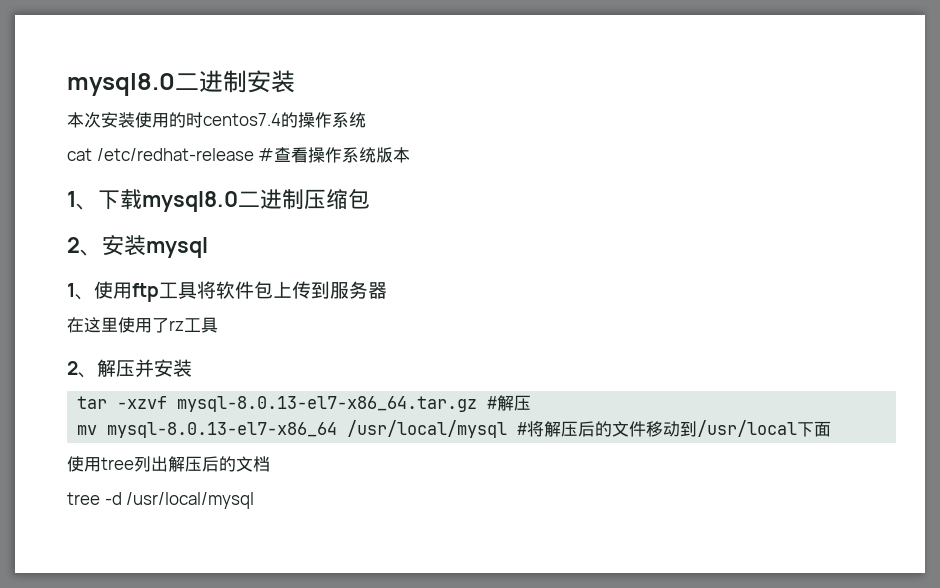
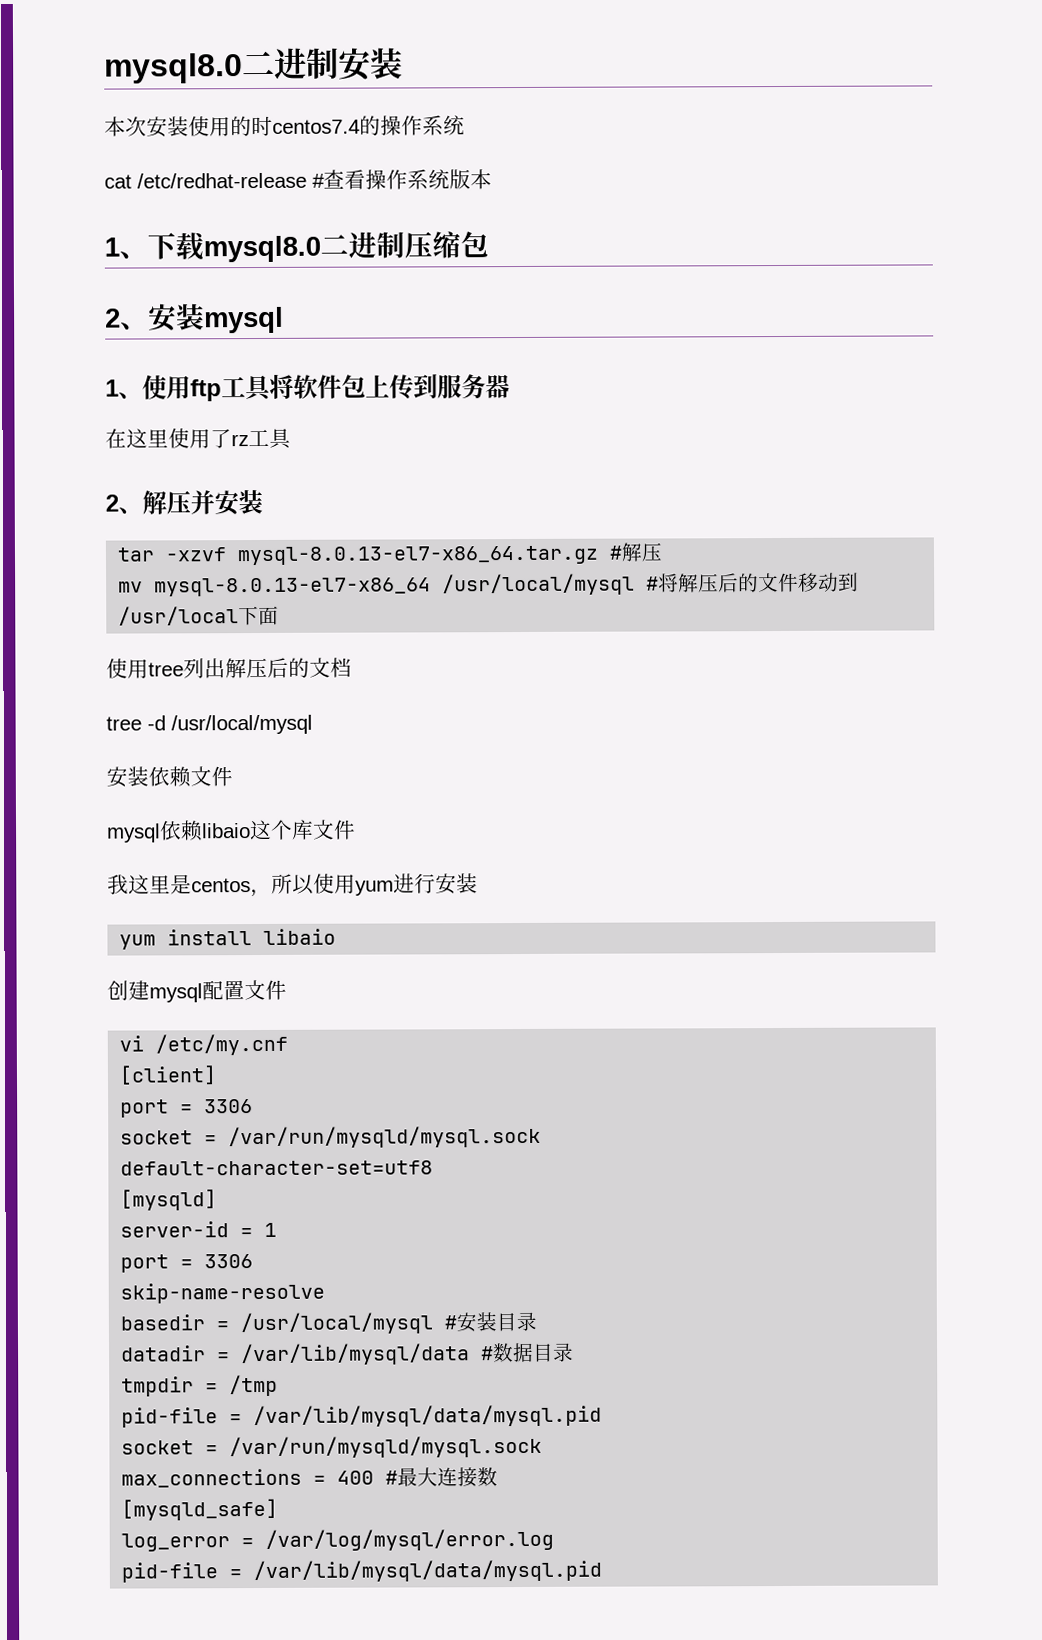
(255, 500) none -> [106,766,233,788] [107,819,356,843] [107,873,478,898] [119,928,337,950] [107,979,287,1003] [119,1033,289,1056] [119,1065,218,1085] [120,1099,254,1118] [120,1125,542,1149] [120,1160,434,1176] [120,1189,218,1211] [120,1221,278,1238] [120,1254,254,1273] [120,1282,326,1304] [120,1311,538,1335] [121,1342,575,1366] [121,1374,279,1397] [121,1404,603,1428] [121,1435,543,1459] [121,1467,499,1488] [121,1498,279,1521] [121,1528,555,1552] [121,1559,603,1583] // 安装依赖文件 // mysql依赖libaio这个库文件 // 我这里是centos，所以使用yum进行安装 // yum install libaio // 创建mysql配置文件 // vi /etc/my.cnf // [client] // port = 3306 // socket = /var/run/mysqld/mysql.sock // default-character-set=utf8 // [mysqld] // server-id = 1 // port = 3306 // skip-name-resolve // basedir = /usr/local/mysql #安装目录 // datadir = /var/lib/mysql/data #数据目录 // tmpdir = /tmp // pid-file = /var/lib/mysql/data/mysql.pid // socket = /var/run/mysqld/mysql.sock // max_connections = 400 #最大连接数 // [mysqld_safe] // log_error = /var/log/mysql/error.log // pid-file = /var/lib/mysql/data/mysql.pid

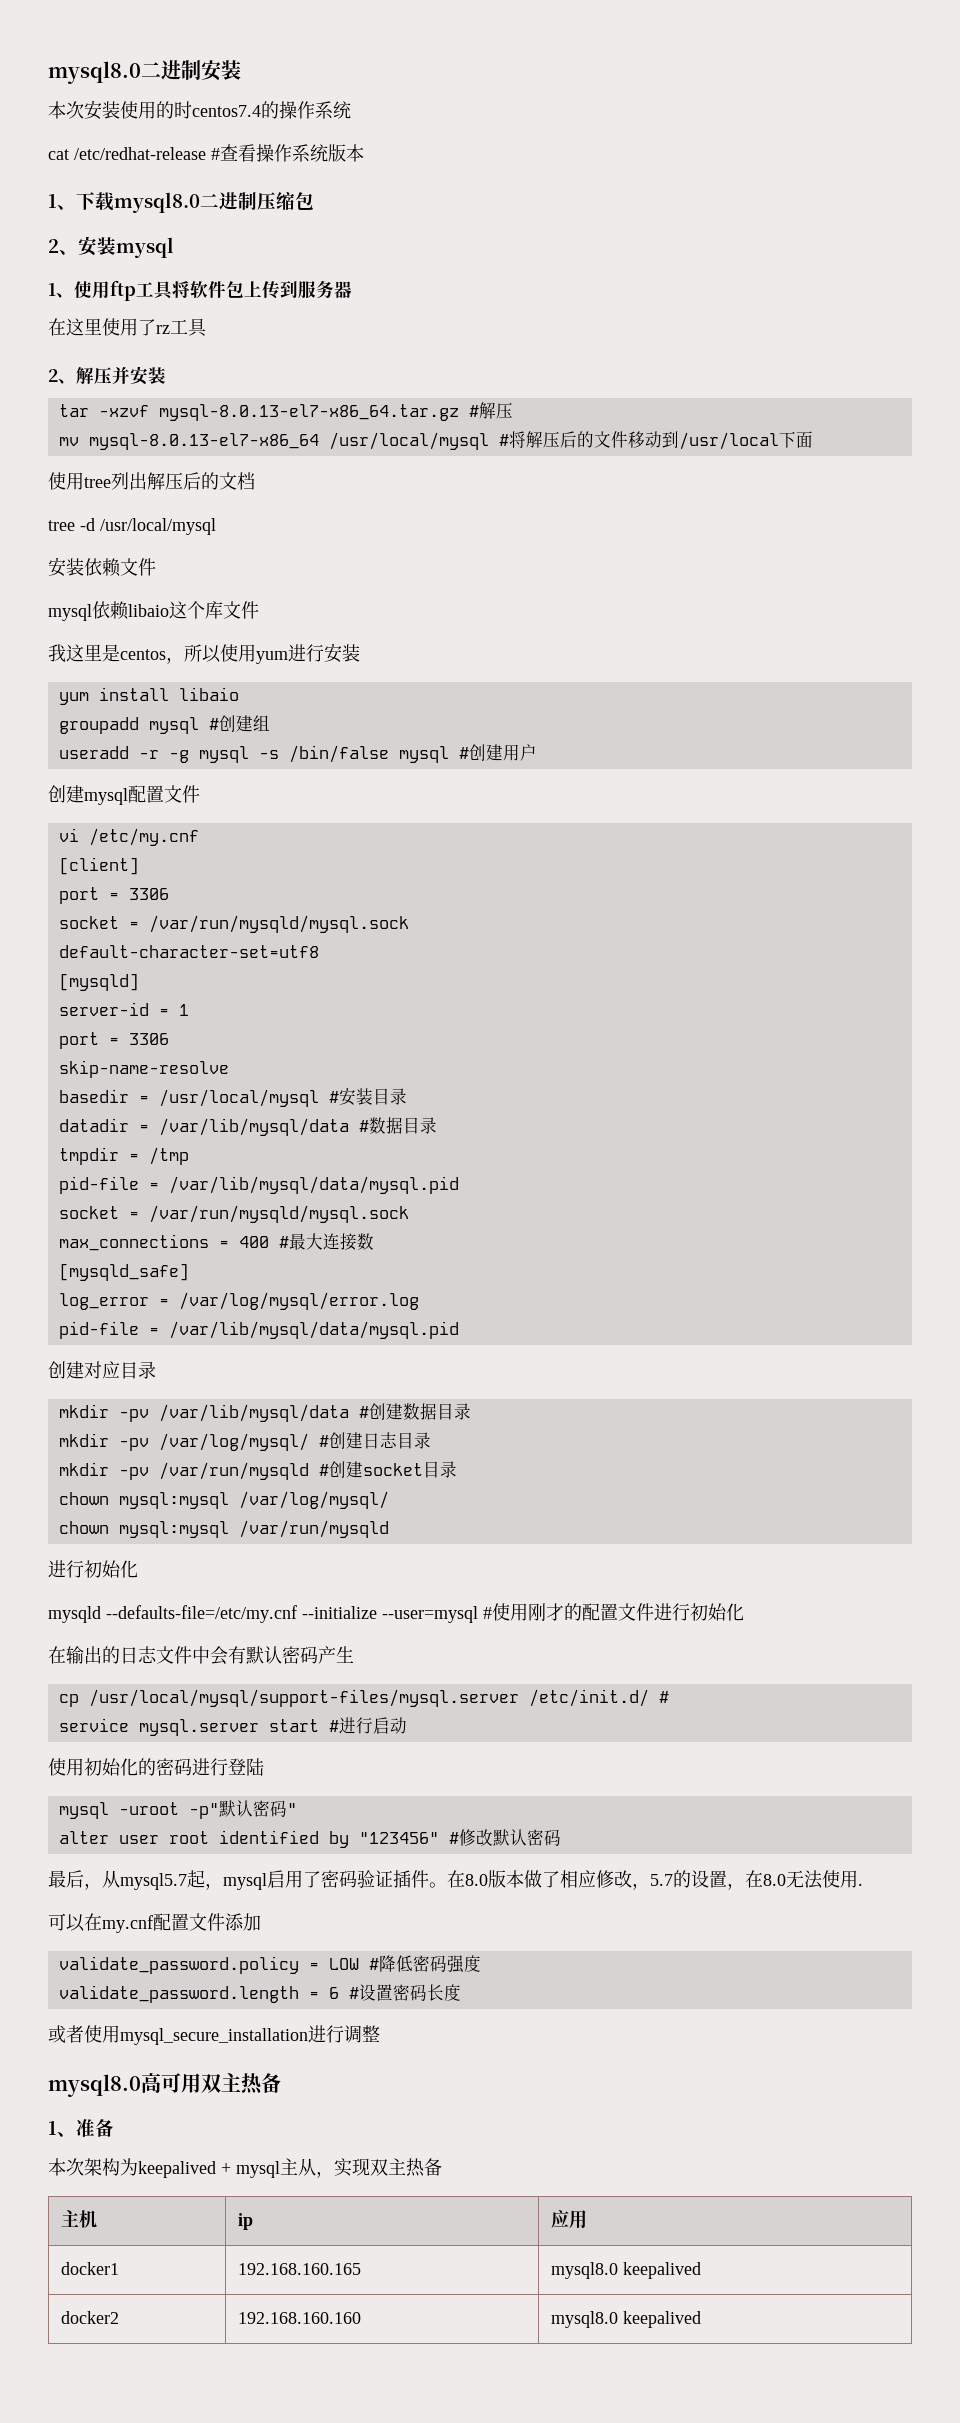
(337, 936) none -> [58,715,270,734] [58,744,537,763] // groupadd mysql #创建组 // useradd -r -g mysql -s /bin/false mysql #创建用户
(603, 1571) none -> [48,1361,156,1379] [58,1403,471,1422] [58,1432,431,1451] [58,1461,457,1480] [58,1491,389,1509] [58,1520,389,1538] [48,1560,138,1578] [48,1603,744,1623] [48,1646,354,1665] [58,1689,669,1707] [58,1717,407,1736] [48,1758,264,1776] [58,1800,297,1819] [58,1829,561,1848] [48,1870,863,1890] [48,1913,261,1933] [58,1955,481,1974] [58,1984,461,2003] [48,2025,380,2045] [48,2073,281,2097] [48,2119,114,2137] [48,2158,442,2178] [61,2210,98,2228] [238,2213,254,2230] [551,2210,588,2229] [61,2262,120,2275] [238,2263,362,2275] [551,2262,702,2279] [61,2311,120,2324] [238,2312,362,2324] [551,2311,702,2328] // 创建对应目录 // mkdir -pv /var/lib/mysql/data #创建数据目录 // mkdir -pv /var/log/mysql/ #创建日志目录 // mkdir -pv /var/run/mysqld #创建socket目录 // chown mysql:mysql /var/log/mysql/ // chown mysql:mysql /var/run/mysqld // 进行初始化 // mysqld --defaults-file=/etc/my.cnf --initialize --user=mysql #使用刚才的配置文件进行初始化 // 在输出的日志文件中会有默认密码产生 // cp /usr/local/mysql/support-files/mysql.server /etc/init.d/ # // service mysql.server start #进行启动 // 使用初始化的密码进行登陆 // mysql -uroot -p"默认密码" // alter user root identified by "123456" #修改默认密码 // 最后，从mysql5.7起，mysql启用了密码验证插件。在8.0版本做了相应修改，5.7的设置，在8.0无法使用. // 可以在my.cnf配置文件添加 // validate_password.policy = LOW #降低密码强度 // validate_password.length = 6 #设置密码长度 // 或者使用mysql_secure_installation进行调整 // mysql8.0高可用双主热备 // 1、准备 // 本次架构为keepalived + mysql主从，实现双主热备 // 主机 | ip | 应用 // docker1 | 192.168.160.165 | mysql8.0 keepalived // docker2 | 192.168.160.160 | mysql8.0 keepalived

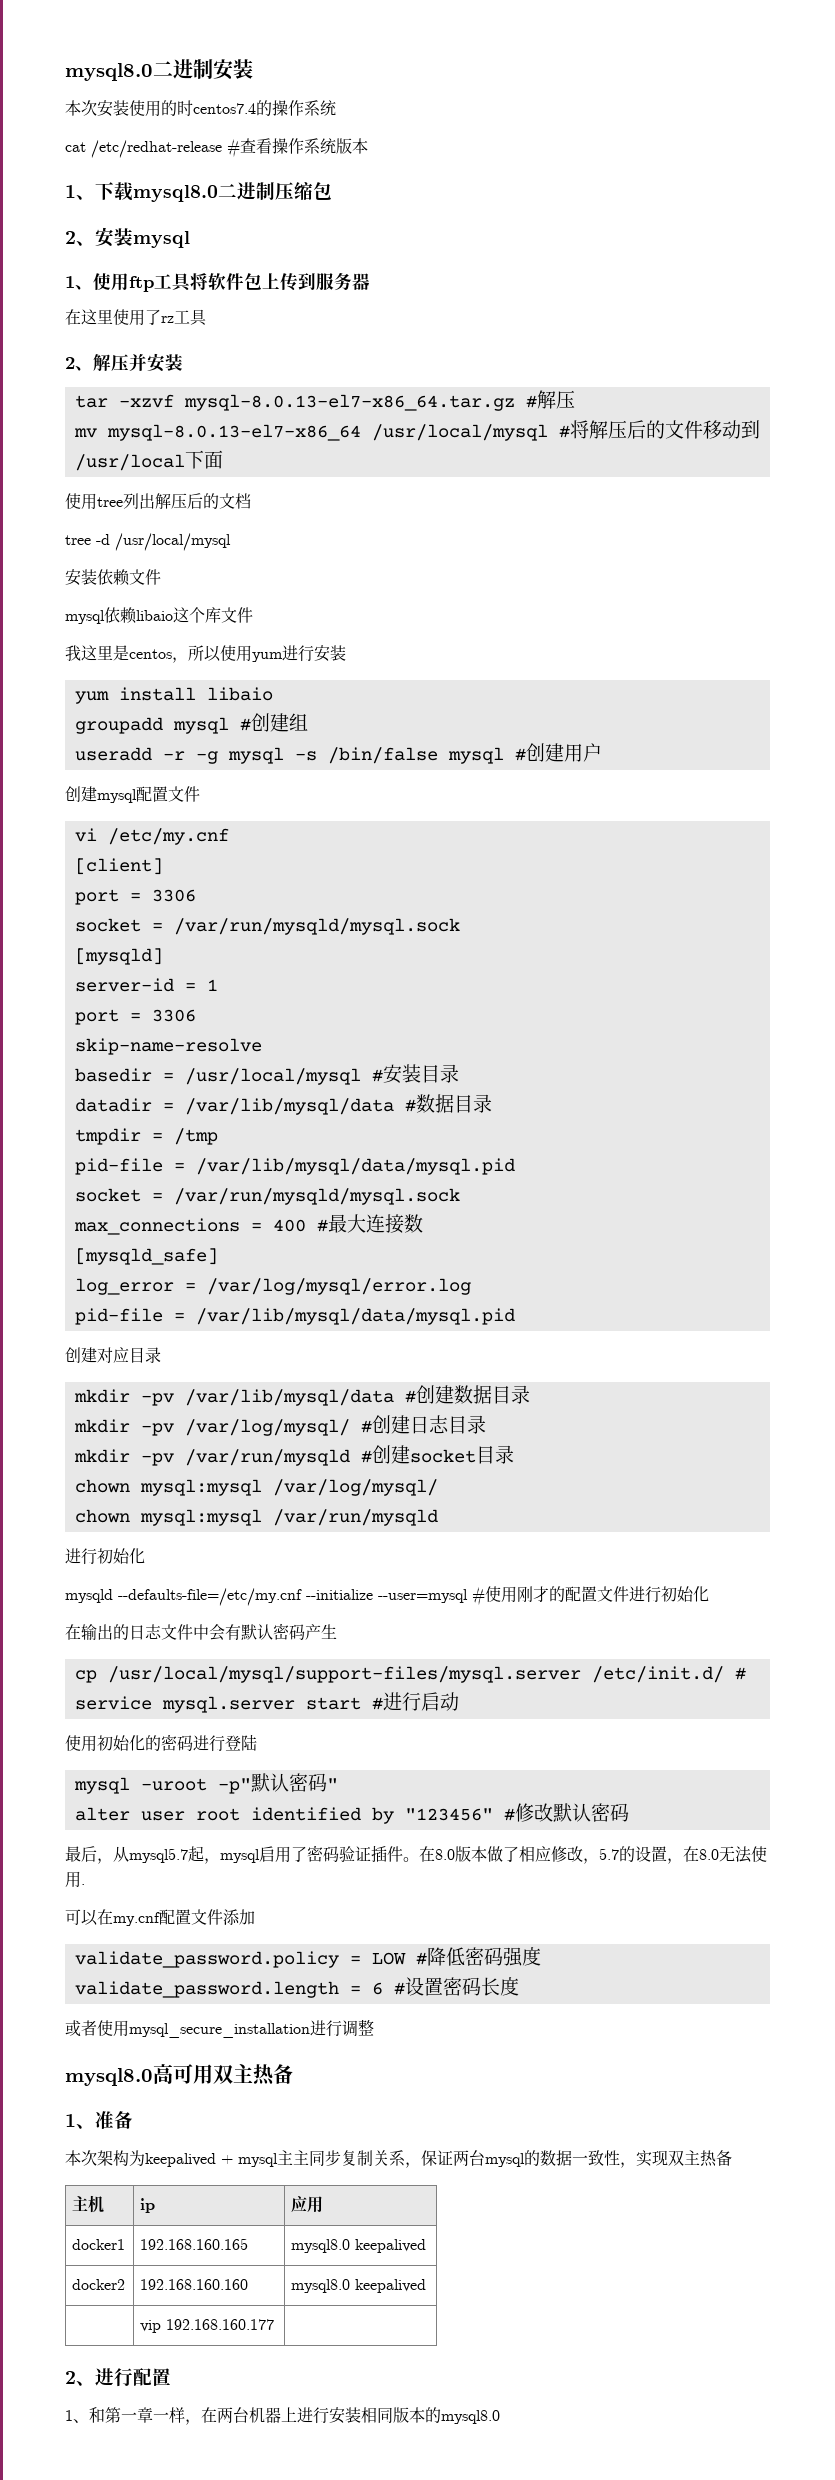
[58,945,319,958] // default-character-set=utf8 -> (460, 926) none
[298,2158,316,2176] 从 -> [293,2150,620,2168] 主同步复制关系，保证两台mysql的数据一致性
(702, 2319) none -> [140,2319,275,2333] [65,2368,171,2387] [65,2407,500,2425] // | vip 192.168.160.177 | // 2、进行配置 // 1、和第一章一样，在两台机器上进行安装相同版本的mysql8.0

